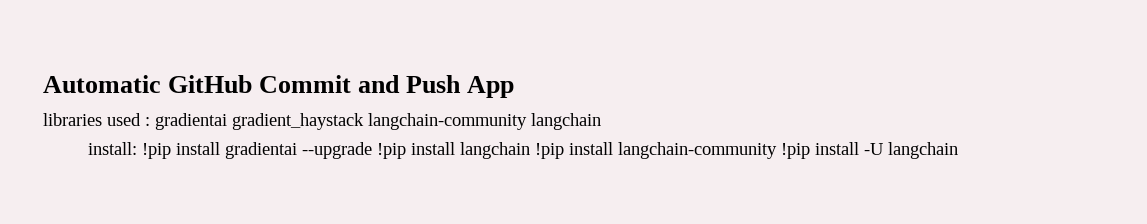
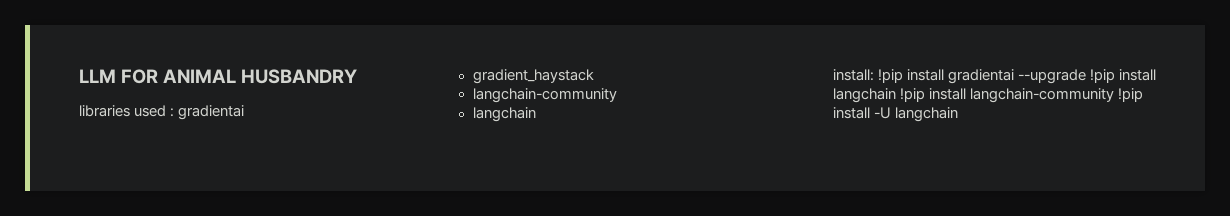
[43,75,515,98] Automatic GitHub Commit and Push App -> [79,69,358,84] LLM FOR ANIMAL HUSBANDRY
(227, 121) none -> (245, 112) //
[368,113,527,130] langchain-community -> [472,88,617,103] // langchain-community //

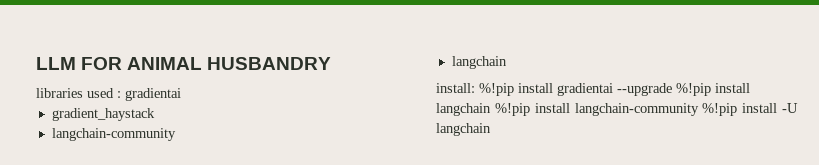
[878,69,904,83] !pip -> [479,83,514,96] %!pip
[1090,69,1116,83] !pip -> [676,83,711,96] %!pip
[900,88,926,102] !pip -> [494,103,530,116] %!pip
[1118,88,1144,102] !pip -> [702,103,738,116] %!pip

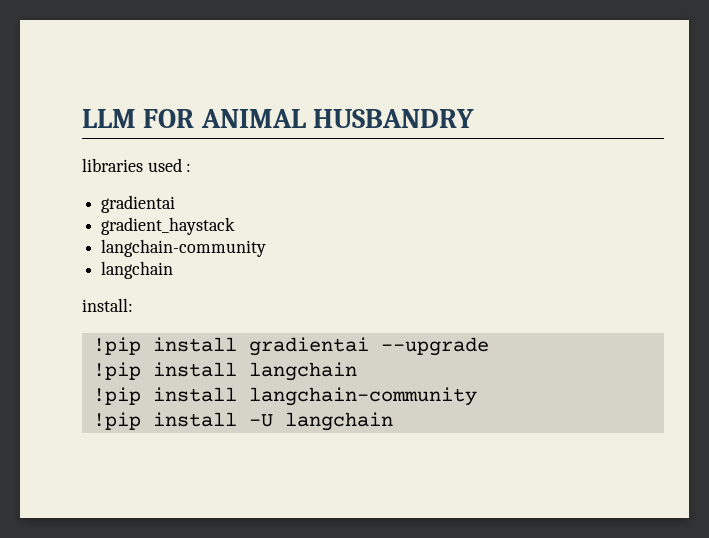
(121, 94) none -> (192, 167) //
[479,83,514,96] %!pip -> [92,337,141,355] // !pip
[676,83,711,96] %!pip -> [92,362,141,380] // !pip
[494,103,530,116] %!pip -> [92,387,141,405] // !pip
[702,103,738,116] %!pip -> [92,412,141,430] // !pip

